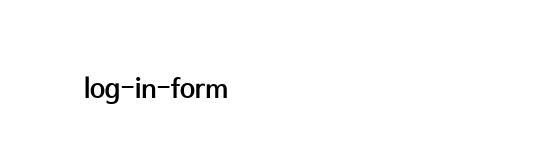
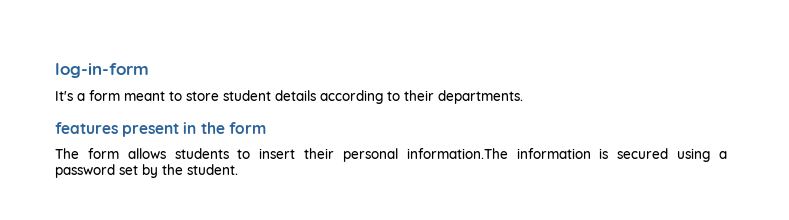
(228, 90) none -> [55,90,523,104] [55,122,266,137] [55,148,727,162] [55,164,238,178] // It's a form meant to store student details according to their departments. // features present in the form // The form allows students to insert their personal information.The information is secured using a password set by the student.

